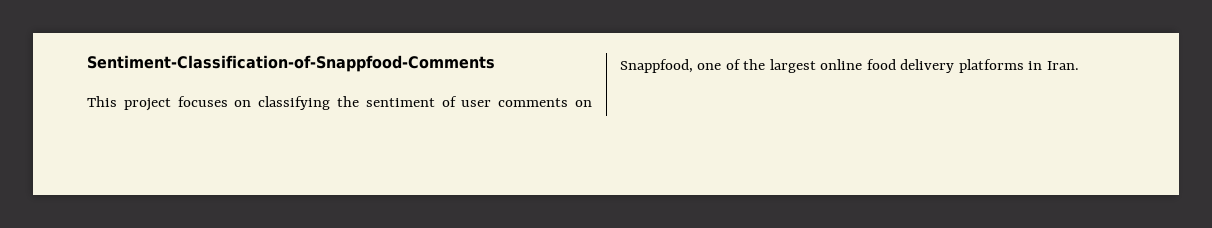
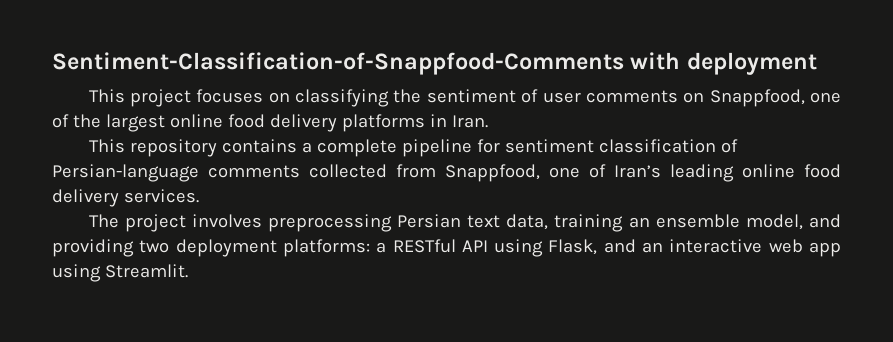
(495, 63) none -> [630,52,817,75] with deployment
(1079, 65) none -> [88,139,738,157] [52,164,841,182] [52,189,199,207] [88,214,841,232] [52,239,841,257] [52,264,188,282] // This repository contains a complete pipeline for sentiment classification of Persian-language comments collected from Snappfood, one of Iran’s leading online food delivery services. // The project involves preprocessing Persian text data, training an ensemble model, and providing two deployment platforms: a RESTful API using Flask, and an interactive web app using Streamlit.

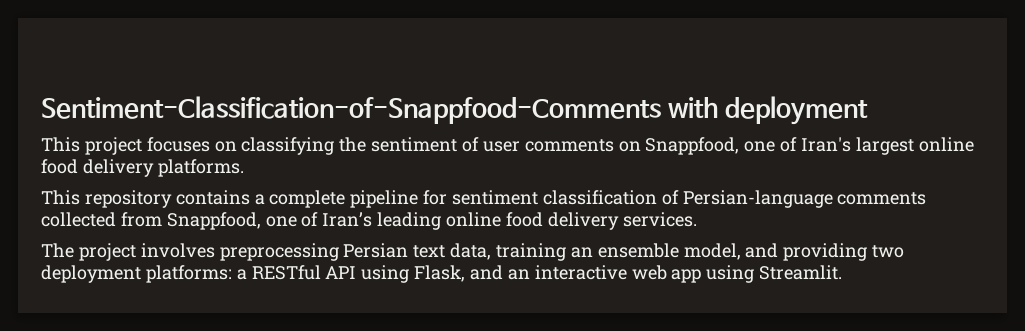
[72,114,101,128] the -> [801,137,852,152] Iran's
[341,114,488,132] platforms in Iran. -> [157,159,244,177] platforms.

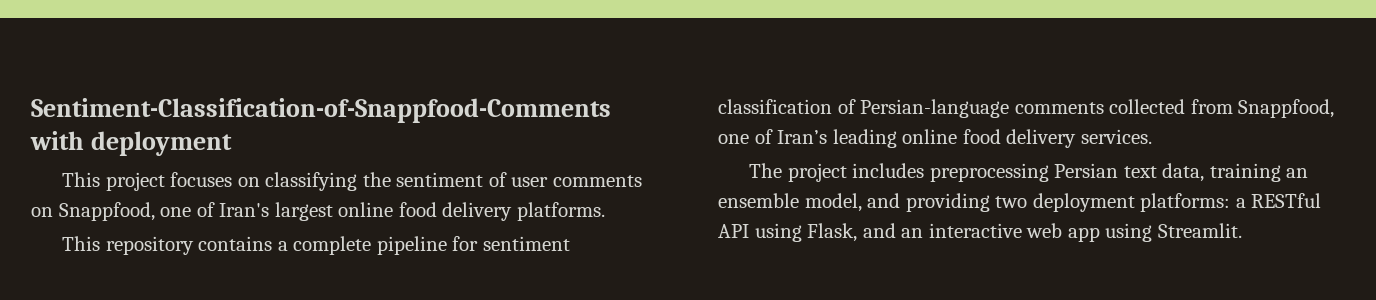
[140,243,215,258] involves -> [852,163,925,178] includes

